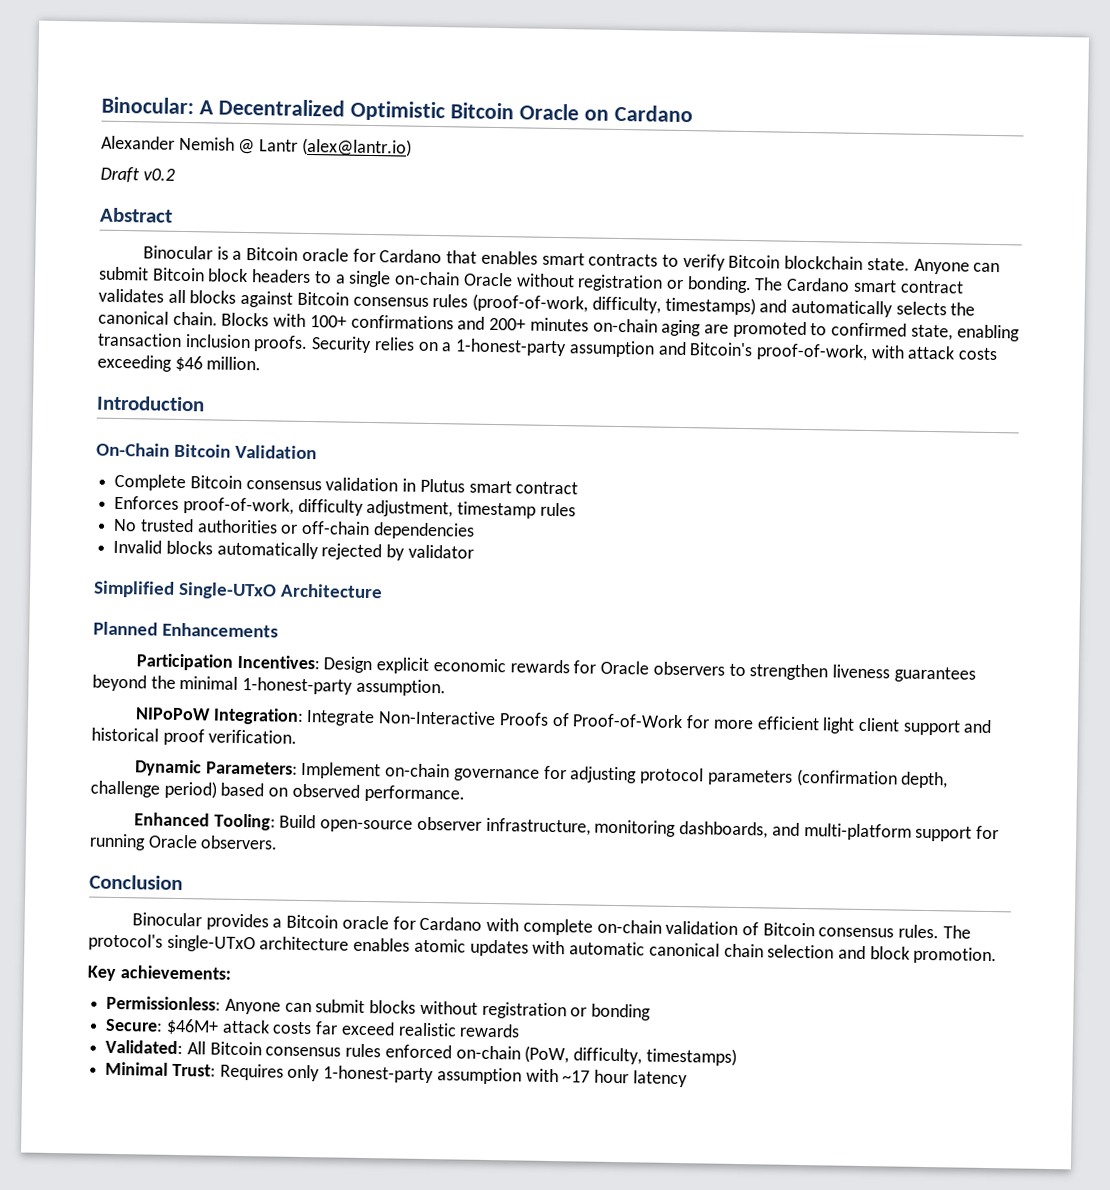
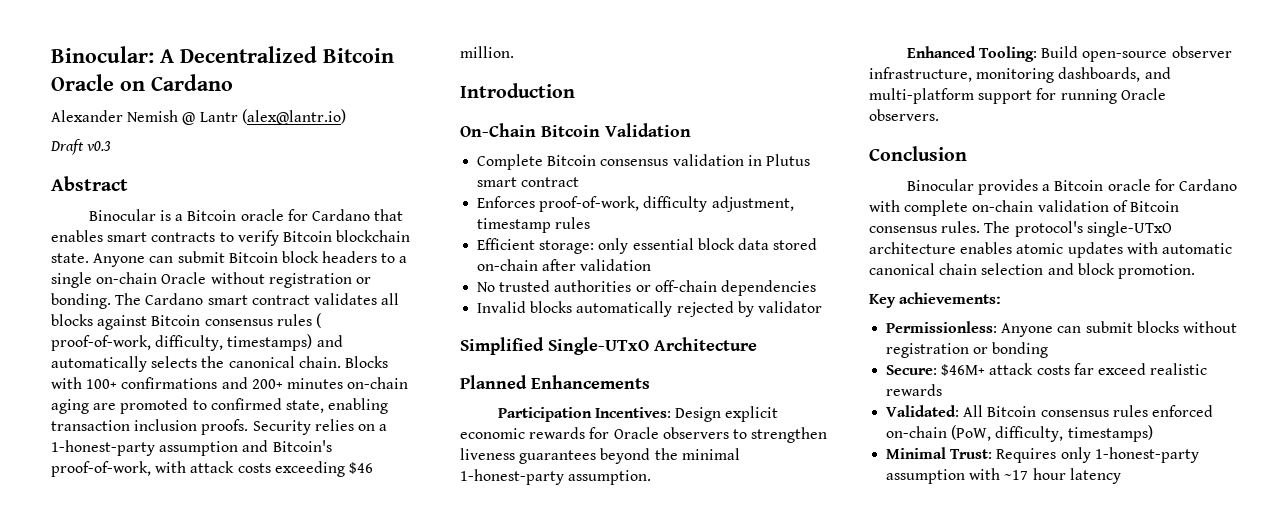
[349,100,445,122] Optimistic -> (317, 54) none
[142,168,175,181] v0.2 -> [87,141,112,151] v0.3
[472,293,589,313] (proof-of-work, -> [315,313,321,328] [51,335,151,351] ( proof-of-work,
(576, 509) none -> [477,238,818,254] [477,259,652,271] // Efficient storage: only essential block data stored on-chain after validation
[134,707,993,736] [91,727,298,746] [134,759,949,789] [90,780,465,803] // NIPoPoW Integration: Integrate Non-Interactive Proofs of Proof-of-Work for more efficient light client support and historical proof verification. // Dynamic Parameters: Implement on-chain governance for adjusting protocol parameters (confirmation depth, challenge period) based on observed performance. -> (652, 477) none

